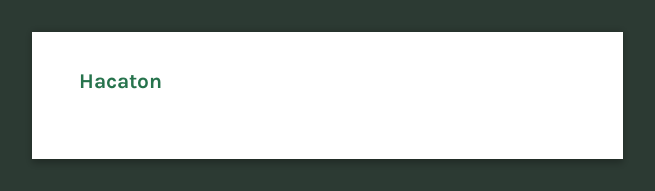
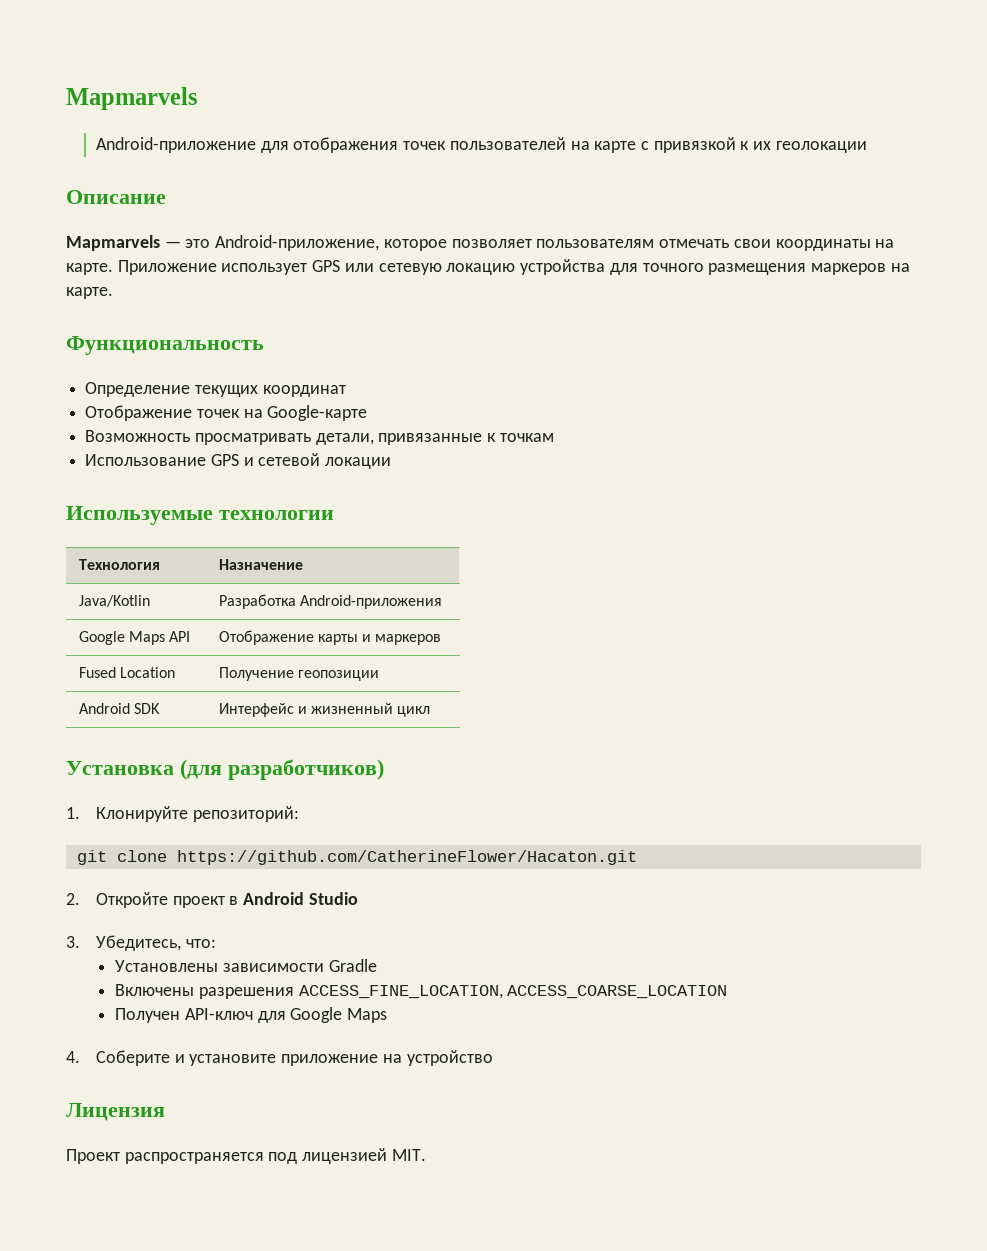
[79,74,162,89] Hacaton -> [66,87,198,110] [95,137,867,153] [66,190,166,204] [66,235,895,251] [66,259,910,275] [66,287,113,299] [66,336,264,355] [85,382,346,397] [85,405,368,421] [85,430,554,445] [85,453,392,469] [66,506,334,525] [78,559,160,570] [218,559,303,570] [78,595,150,607] [218,594,442,609] [78,631,191,645] [218,630,442,645] [78,667,175,678] [218,667,379,681] [78,703,160,714] [218,703,431,717] [66,759,384,780] [66,806,299,822] [76,850,637,865] [66,892,358,908] [66,935,216,951] [115,959,377,972] [115,984,728,999] [115,1007,388,1023] [66,1050,493,1066] [66,1103,165,1121] [66,1148,426,1164] Mapmarvels // Android-приложение для отображения точек пользователей на карте с привязкой к их геолокации // Описание // Mapmarvels — это Android-приложение, которое позволяет пользователям отмечать свои координаты на карте. Приложение использует GPS или сетевую локацию устройства для точного размещения маркеров на карте. // Функциональность // Определение текущих координат // Отображение точек на Google-карте // Возможность просматривать детали, привязанные к точкам // Использование GPS и сетевой локации // Используемые технологии // Технология | Назначение // Java/Kotlin | Разработка Android-приложения // Google Maps API | Отображение карты и маркеров // Fused Location | Получение геопозиции // Android SDK | Интерфейс и жизненный цикл // Установка (для разработчиков) // 1. Клонируйте репозиторий: // git clone https://github.com/CatherineFlower/Hacaton.git // 2. Откройте проект в Android Studio // 3. Убедитесь, что: // Установлены зависимости Gradle // Включены разрешения ACCESS_FINE_LOCATION, ACCESS_COARSE_LOCATION // Получен API-ключ для Google Maps // 4. Соберите и установите приложение на устройство // Лицензия // Проект распространяется под лицензией MIT.

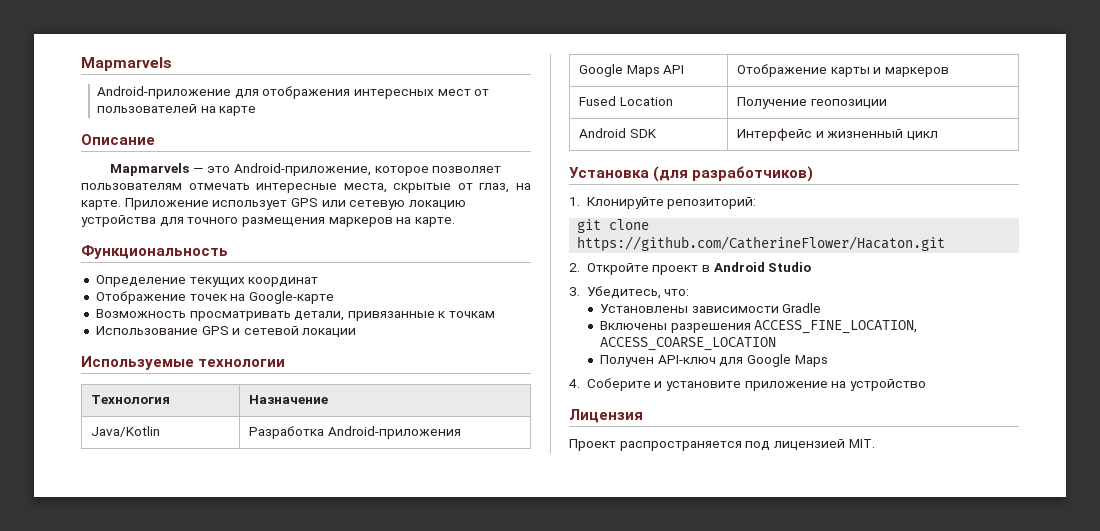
[403,141,447,150] точек -> [354,89,490,99] интересных мест от
[640,137,867,153] с привязкой к их геолокации -> (257, 111) none
[733,239,871,251] свои координаты -> [256,183,510,193] интересные места, скрытые от глаз,

